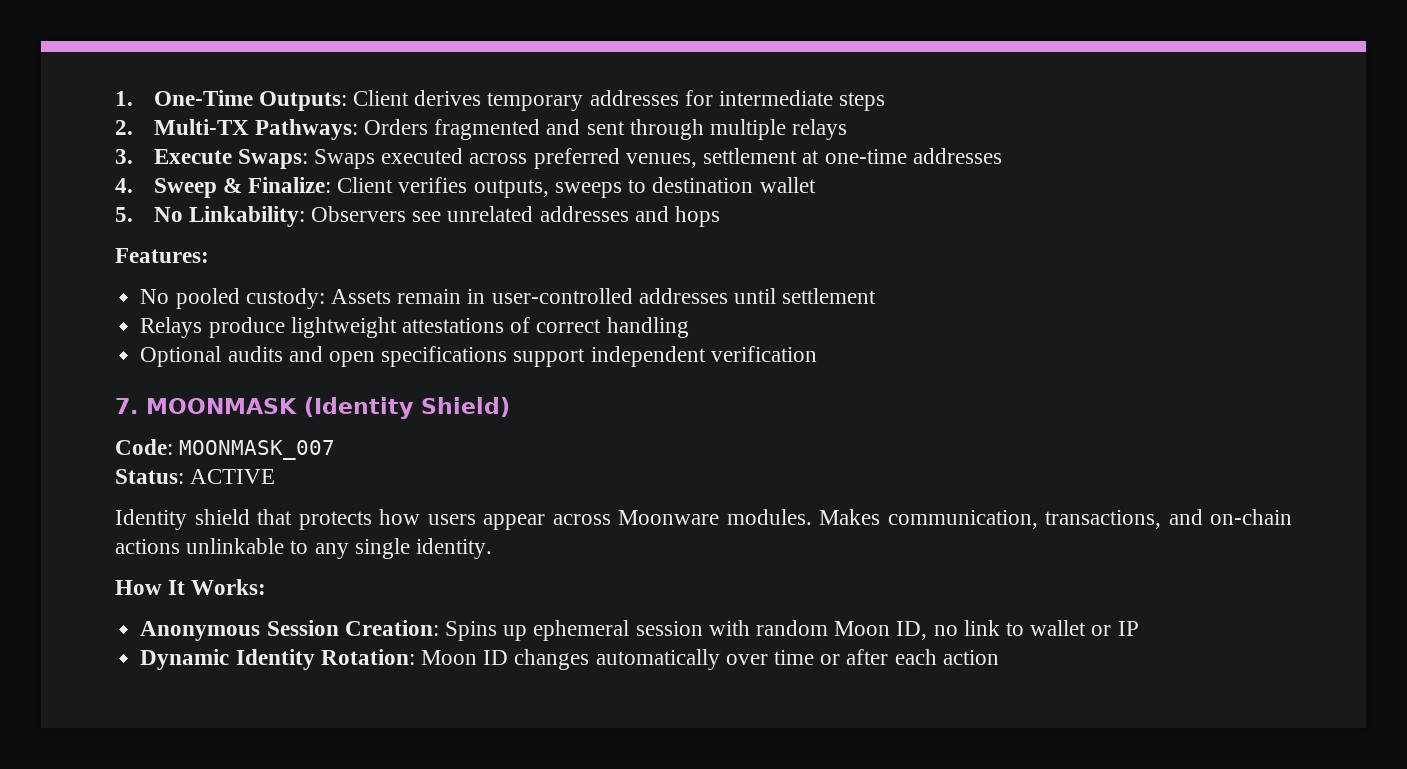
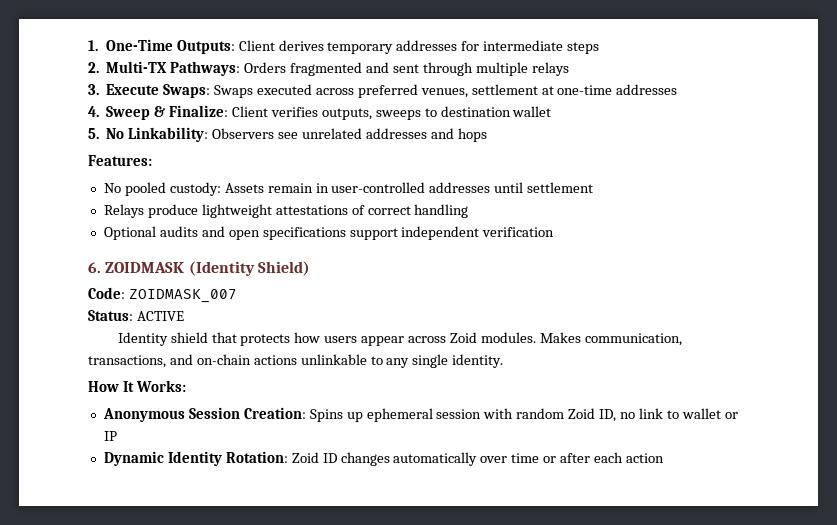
[115,398,297,414] 7. MOONMASK -> [88,262,185,273] 6. ZOIDMASK
[179,440,336,460] MOONMASK_007 -> [128,289,237,303] ZOIDMASK_007
[618,510,719,525] Moonware -> [450,332,478,343] Zoid
[834,621,891,636] Moon -> [568,408,596,419] Zoid
[420,650,477,665] Moon -> [291,452,319,463] Zoid

